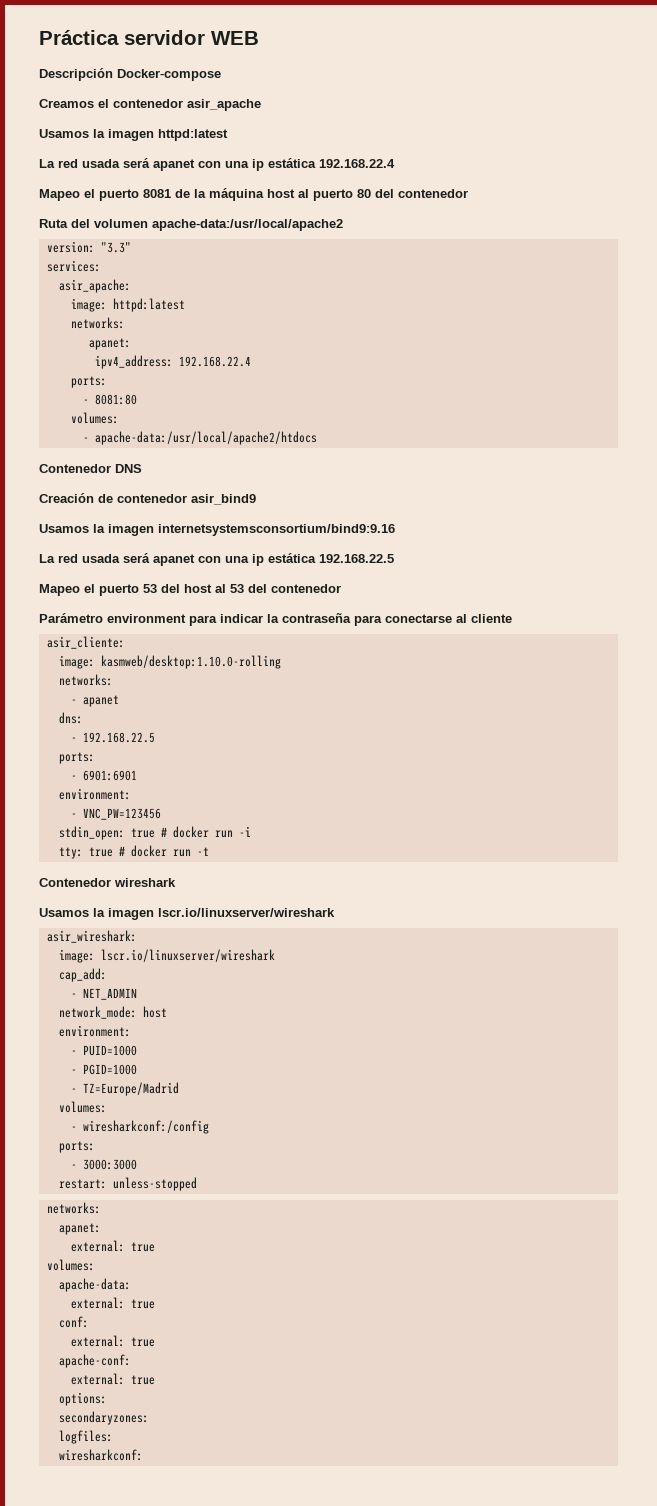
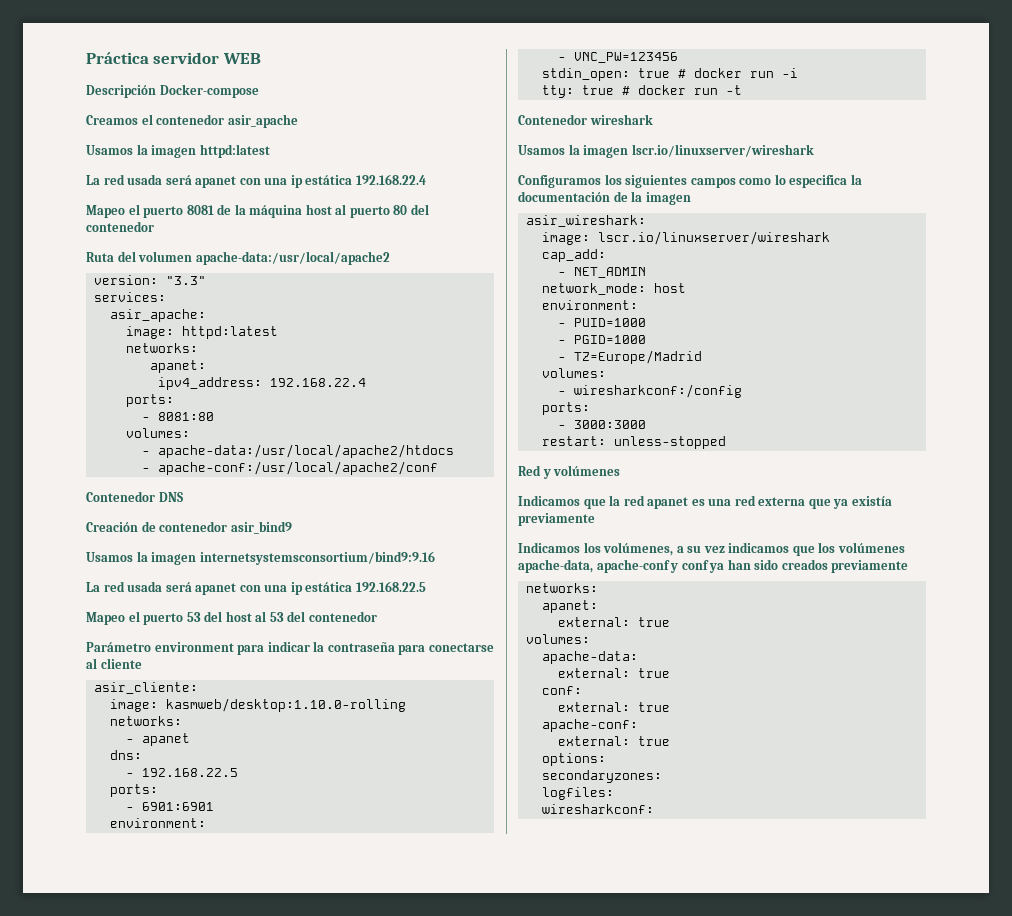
(317, 438) none -> [141,461,438,475] // - apache-conf:/usr/local/apache2/conf
(335, 912) none -> [518,174,862,188] [518,191,691,205] // Configuramos los siguientes campos como lo especifica la documentación de la imagen
(197, 1184) none -> [518,465,621,479] [518,495,892,509] [518,513,595,526] [518,542,905,556] [518,559,909,573] // Red y volúmenes // Indicamos que la red apanet es una red externa que ya existía previamente // Indicamos los volúmenes, a su vez indicamos que los volúmenes apache-data, apache-conf y conf ya han sido creados previamente

